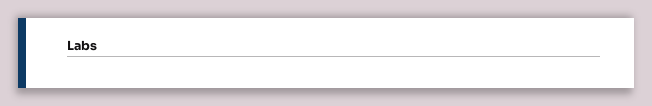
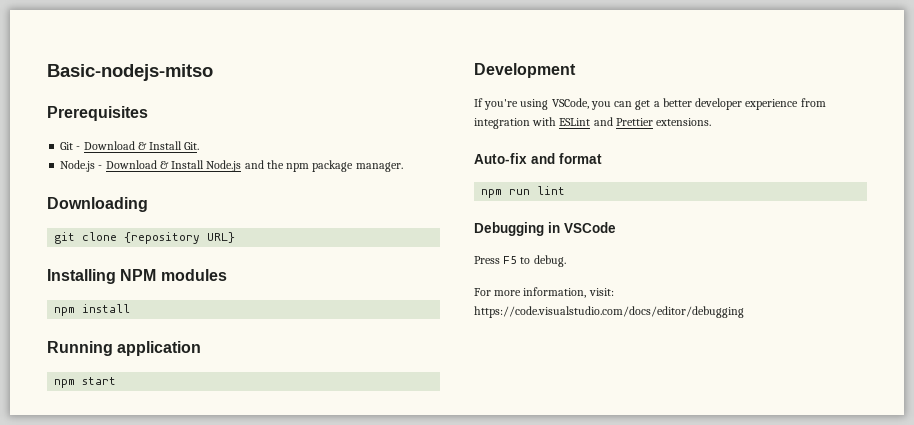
[67,40,97,51] Labs -> [47,64,213,81] [47,106,148,121] [60,141,200,150] [60,160,403,172] [47,197,148,212] [54,232,236,244] [47,269,227,284] [54,304,131,316] [47,341,202,356] [54,377,117,388] [474,63,576,78] [474,98,826,110] [474,117,712,129] [474,153,602,164] [481,186,566,198] [474,222,616,236] [474,255,566,267] [474,287,614,298] [474,306,744,318] Basic-nodejs-mitso // Prerequisites // Git - Download & Install Git. // Node.js - Download & Install Node.js and the npm package manager. // Downloading // git clone {repository URL} // Installing NPM modules // npm install // Running application // npm start // Development // If you're using VSCode, you can get a better developer experience from integration with ESLint and Prettier extensions. // Auto-fix and format // npm run lint // Debugging in VSCode // Press F5 to debug. // For more information, visit: https://code.visualstudio.com/docs/editor/debugging

